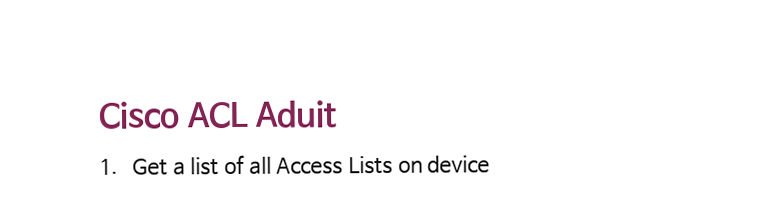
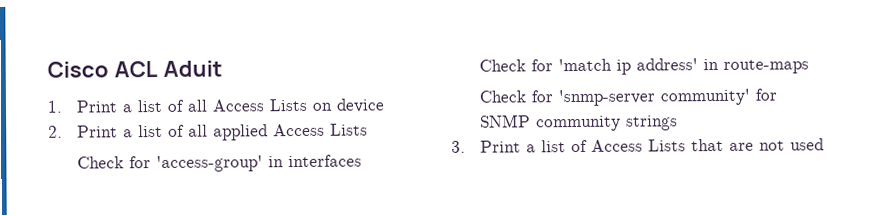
[132,158,169,176] Get -> [76,100,119,113] Print
(491, 164) none -> [48,123,369,141] [77,154,363,173] [479,58,810,75] [479,88,778,107] [480,114,679,132] [451,138,825,153] // 2. Print a list of all applied Access Lists // Check for 'access-group' in interfaces // Check for 'match ip address' in route-maps // Check for 'snmp-server community' for SNMP community strings // 3. Print a list of Access Lists that are not used

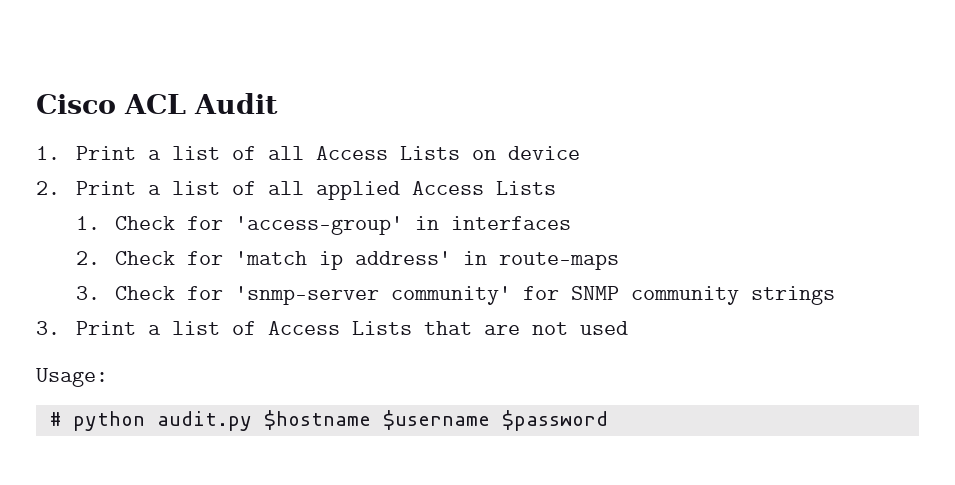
[162,60,223,77] Aduit -> [194,93,278,114] Audit
(369, 129) none -> [75,216,100,230] 1.
(363, 161) none -> [75,251,100,265] 2.
(810, 66) none -> [75,286,100,300] 3.
(825, 144) none -> [36,368,108,387] [49,410,608,431] // Usage: // # python audit.py $hostname $username $password

